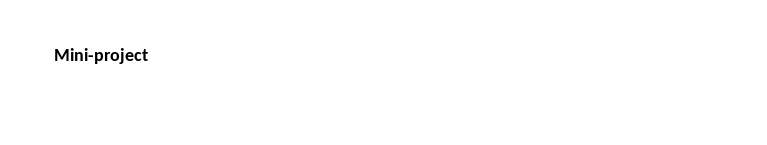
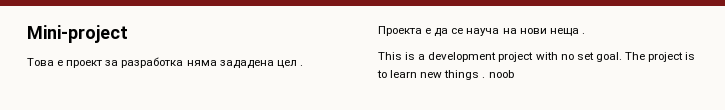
(148, 56) none -> [27,57,303,69] [378,26,585,37] [378,52,696,62] [377,70,514,80] // Това е проект за разработка няма зададена цел . Проекта е да се науча на нови неща . // This is a development project with no set goal. The project is to learn new things . noob

